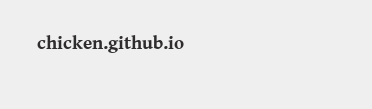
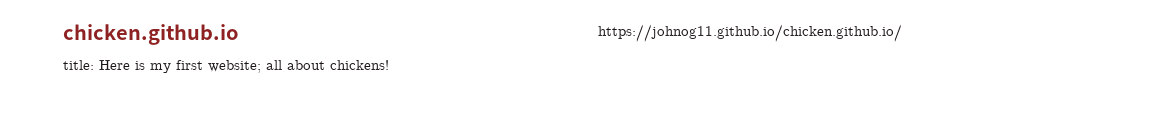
(184, 44) none -> [63,60,389,73] [598,24,902,42] // title: Here is my first website; all about chickens! https://johnog11.github.io/chicken.github.io/

